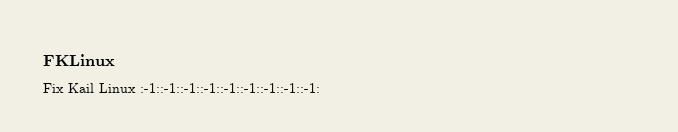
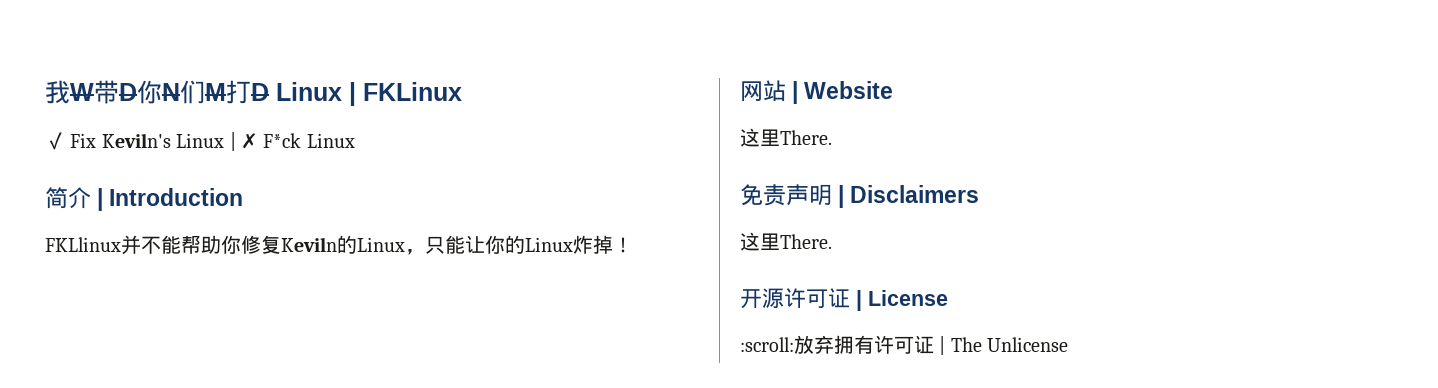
[43,54,115,66] [43,83,320,93] FKLinux // Fix Kail Linux :-1::-1::-1::-1::-1::-1::-1::-1::-1: -> [45,80,462,106] [45,132,355,151] [45,187,244,211] [45,235,633,255] [740,80,894,104] [740,128,832,147] [740,184,980,208] [740,232,832,251] [740,288,948,311] [740,335,1069,355] 我W带D你N们M打D Linux | FKLinux // ✓ Fix Keviln's Linux | ✗ F*ck Linux // 简介 | Introduction // FKLlinux并不能帮助你修复Keviln的Linux，只能让你的Linux炸掉！ // 网站 | Website // 这里There. // 免责声明 | Disclaimers // 这里There. // 开源许可证 | License // :scroll:放弃拥有许可证 | The Unlicense

